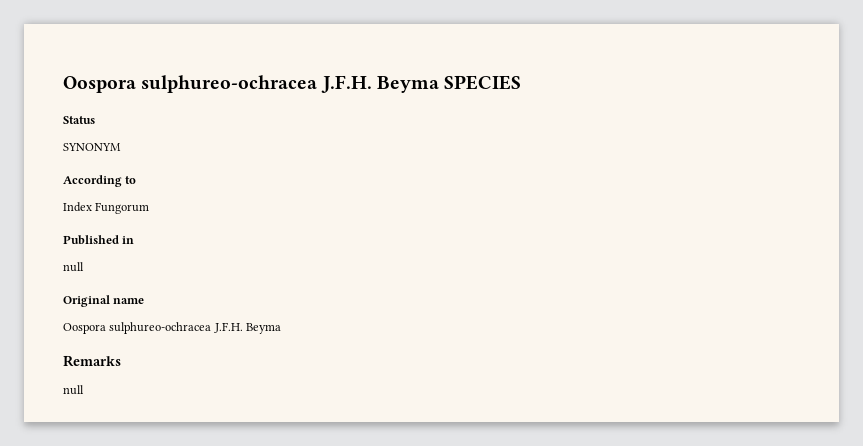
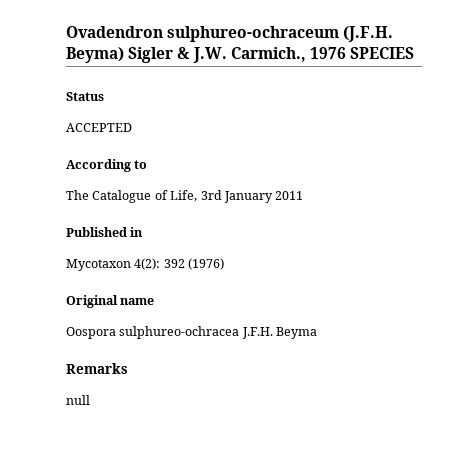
[63,75,439,93] Oospora sulphureo-ochracea J.F.H. Beyma -> [66,26,394,42] [66,47,346,63] Ovadendron sulphureo-ochraceum (J.F.H. Beyma) Sigler & J.W. Carmich., 1976
[63,143,121,151] SYNONYM -> [66,123,132,132] ACCEPTED
[63,202,150,214] [63,235,135,245] [63,262,84,272] Index Fungorum // Published in // null -> [66,190,304,203] [66,227,144,237] [66,258,225,271] The Catalogue of Life, 3rd January 2011 // Published in // Mycotaxon 4(2): 392 (1976)

